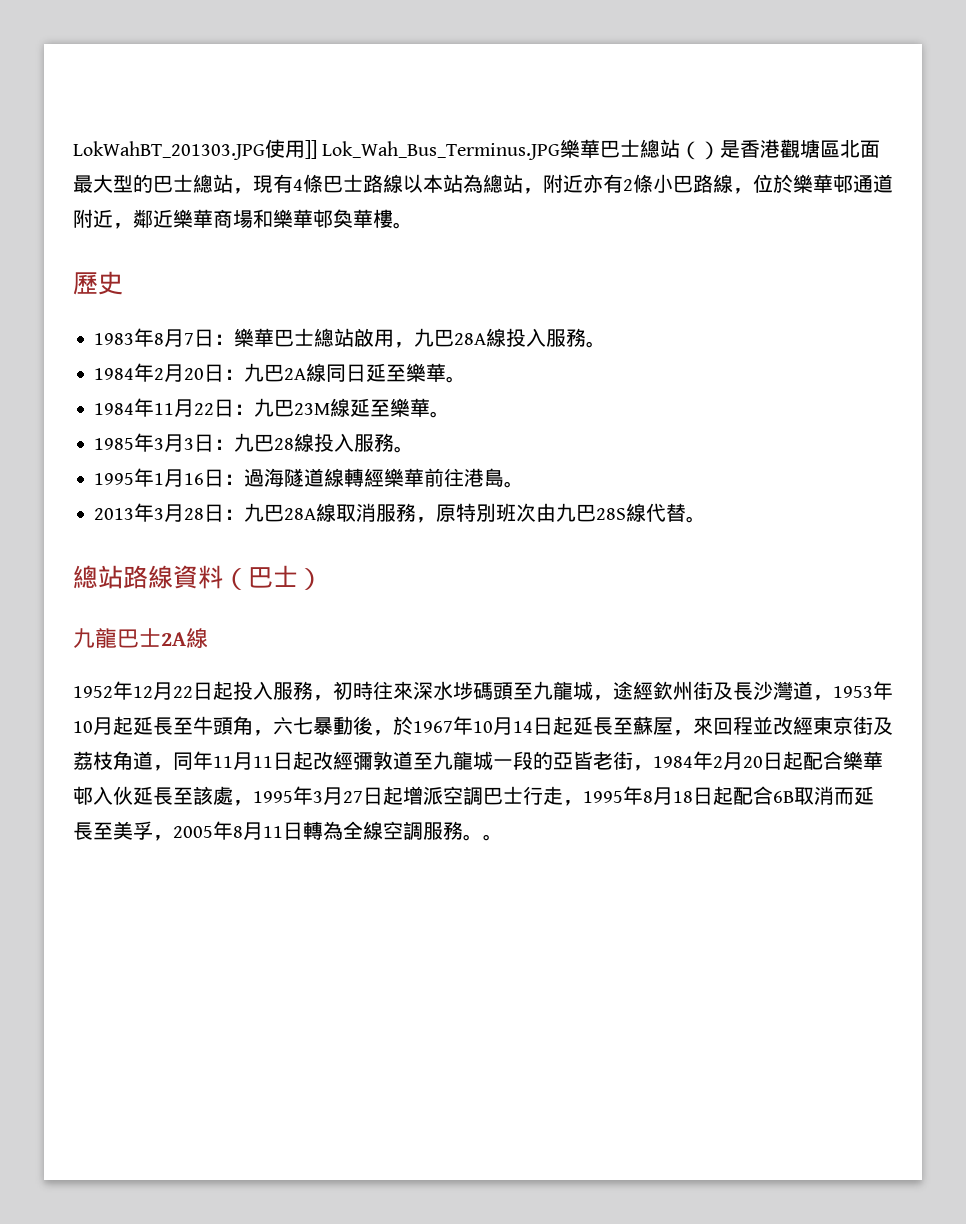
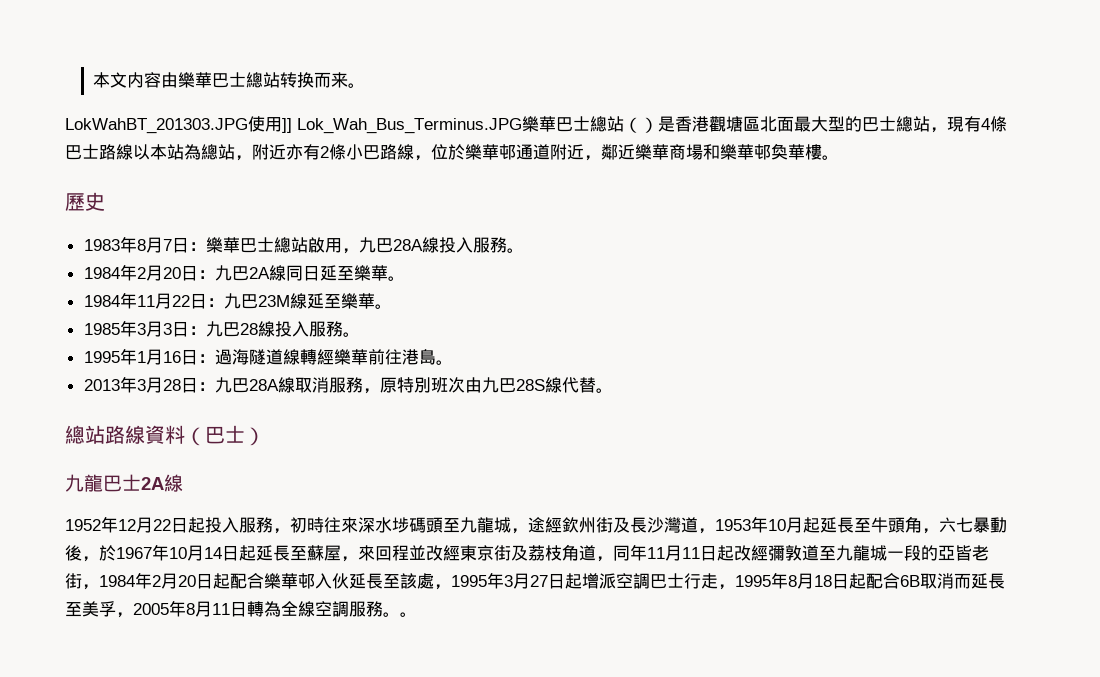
(73, 150) none -> [93,72,366,88] 本文内容由樂華巴士總站转换而来。 //

